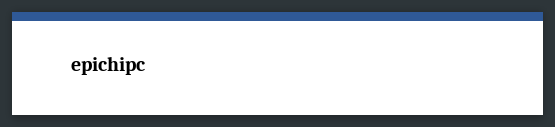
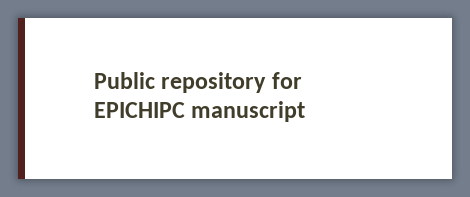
[71,56,145,75] epichipc -> [94,72,302,93] [94,101,306,122] Public repository for EPICHIPC manuscript

